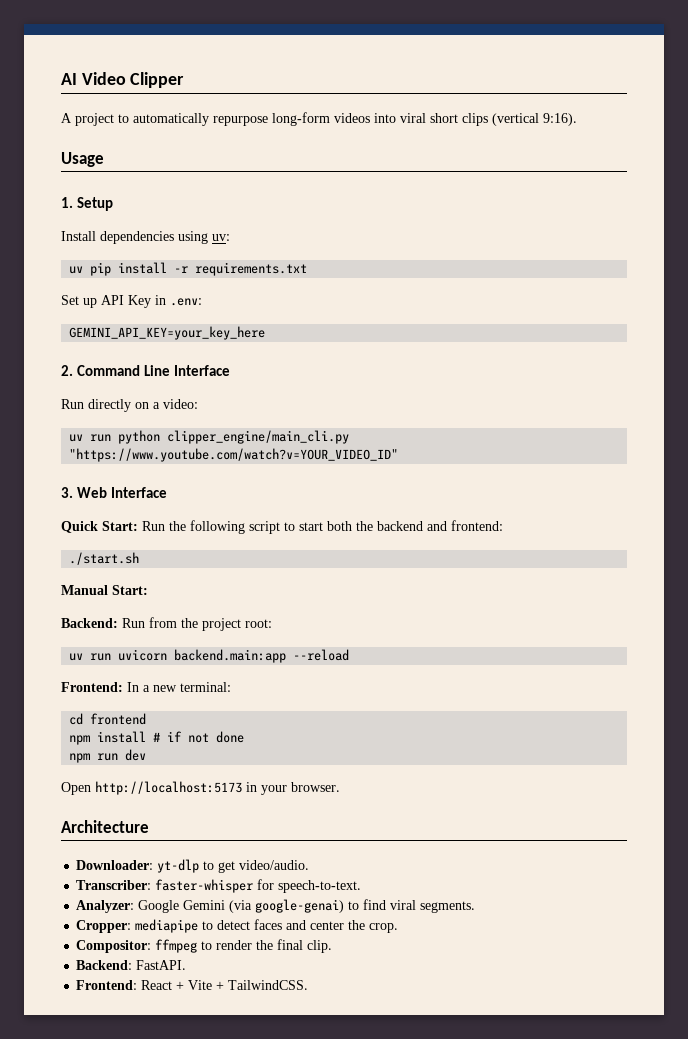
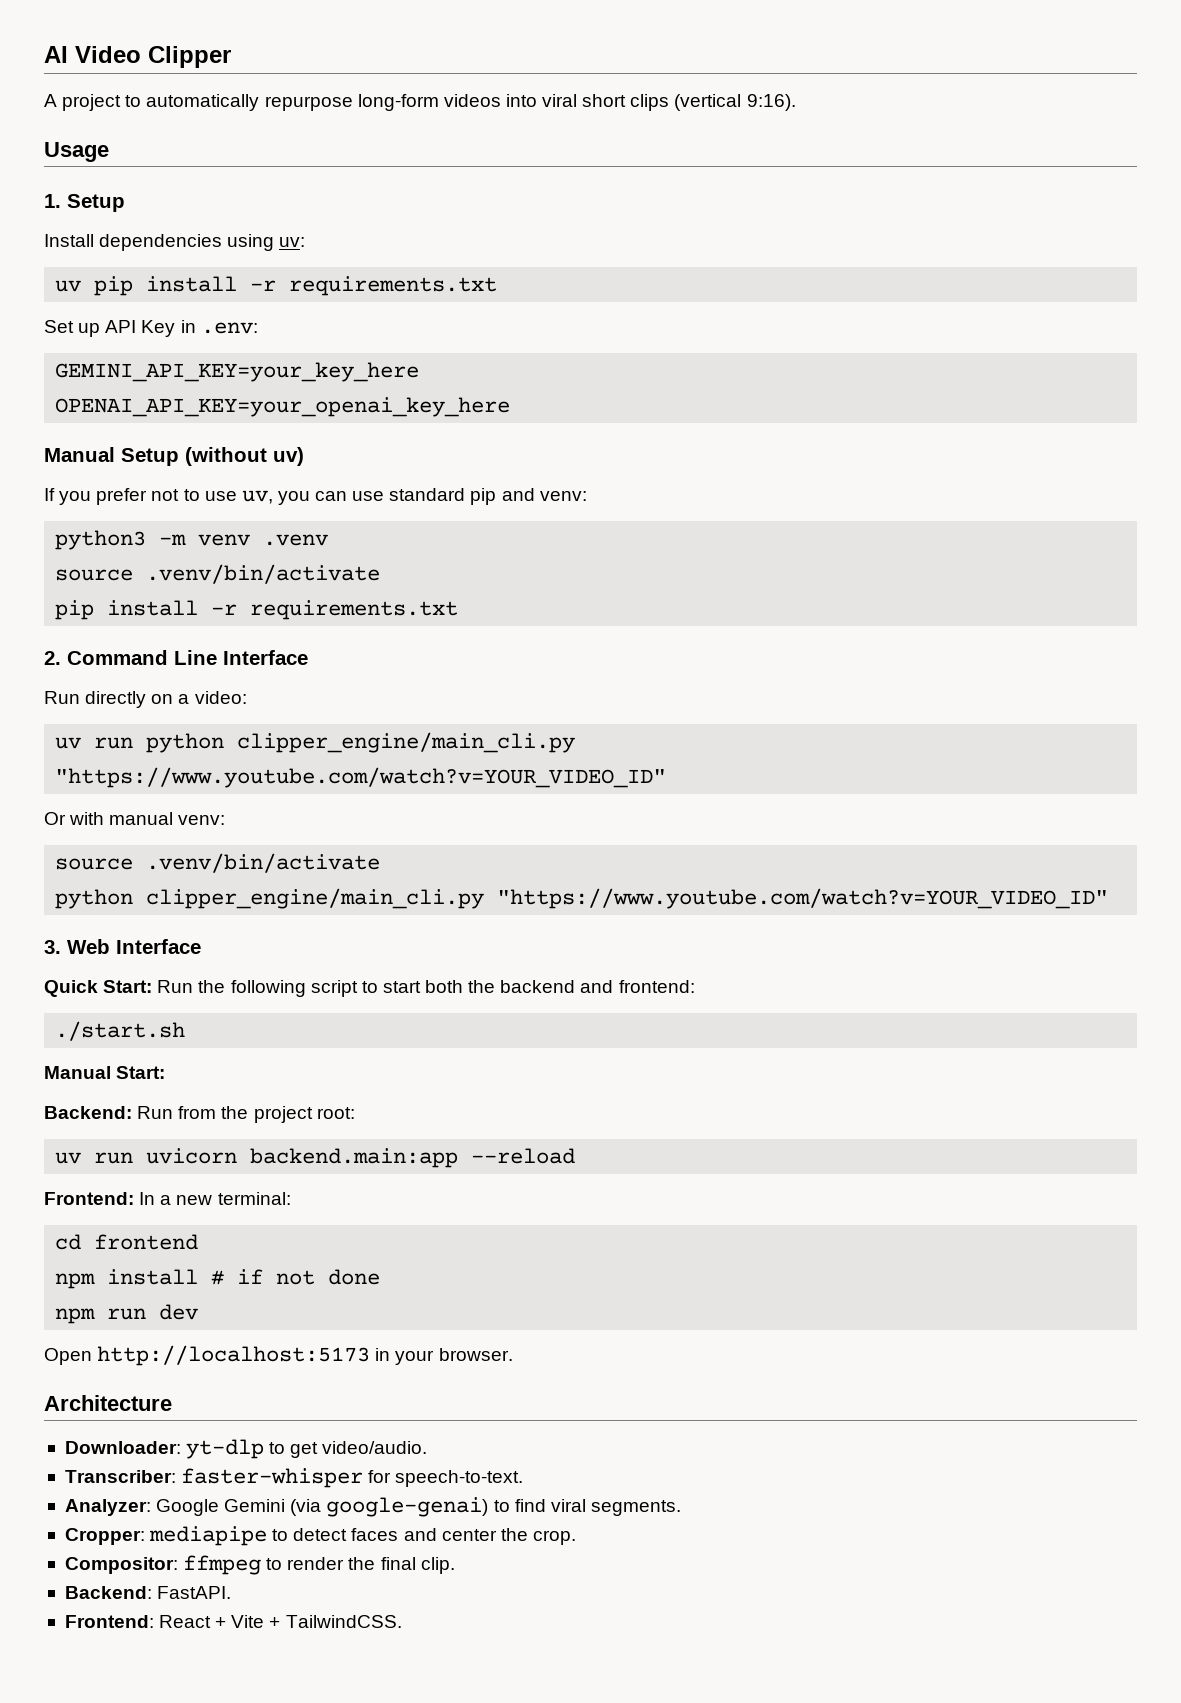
(266, 333) none -> [55,397,511,417] [44,447,304,466] [44,488,587,505] [55,530,329,550] [55,564,381,584] [55,600,459,620] // OPENAI_API_KEY=your_openai_key_here // Manual Setup (without uv) // If you prefer not to use uv, you can use standard pip and venv: // python3 -m venv .venv // source .venv/bin/activate // pip install -r requirements.txt
(399, 455) none -> [44,812,226,825] [55,853,381,873] [55,888,1109,909] // Or with manual venv: // source .venv/bin/activate // python clipper_engine/main_cli.py "https://www.youtube.com/watch?v=YOUR_VIDEO_ID"

